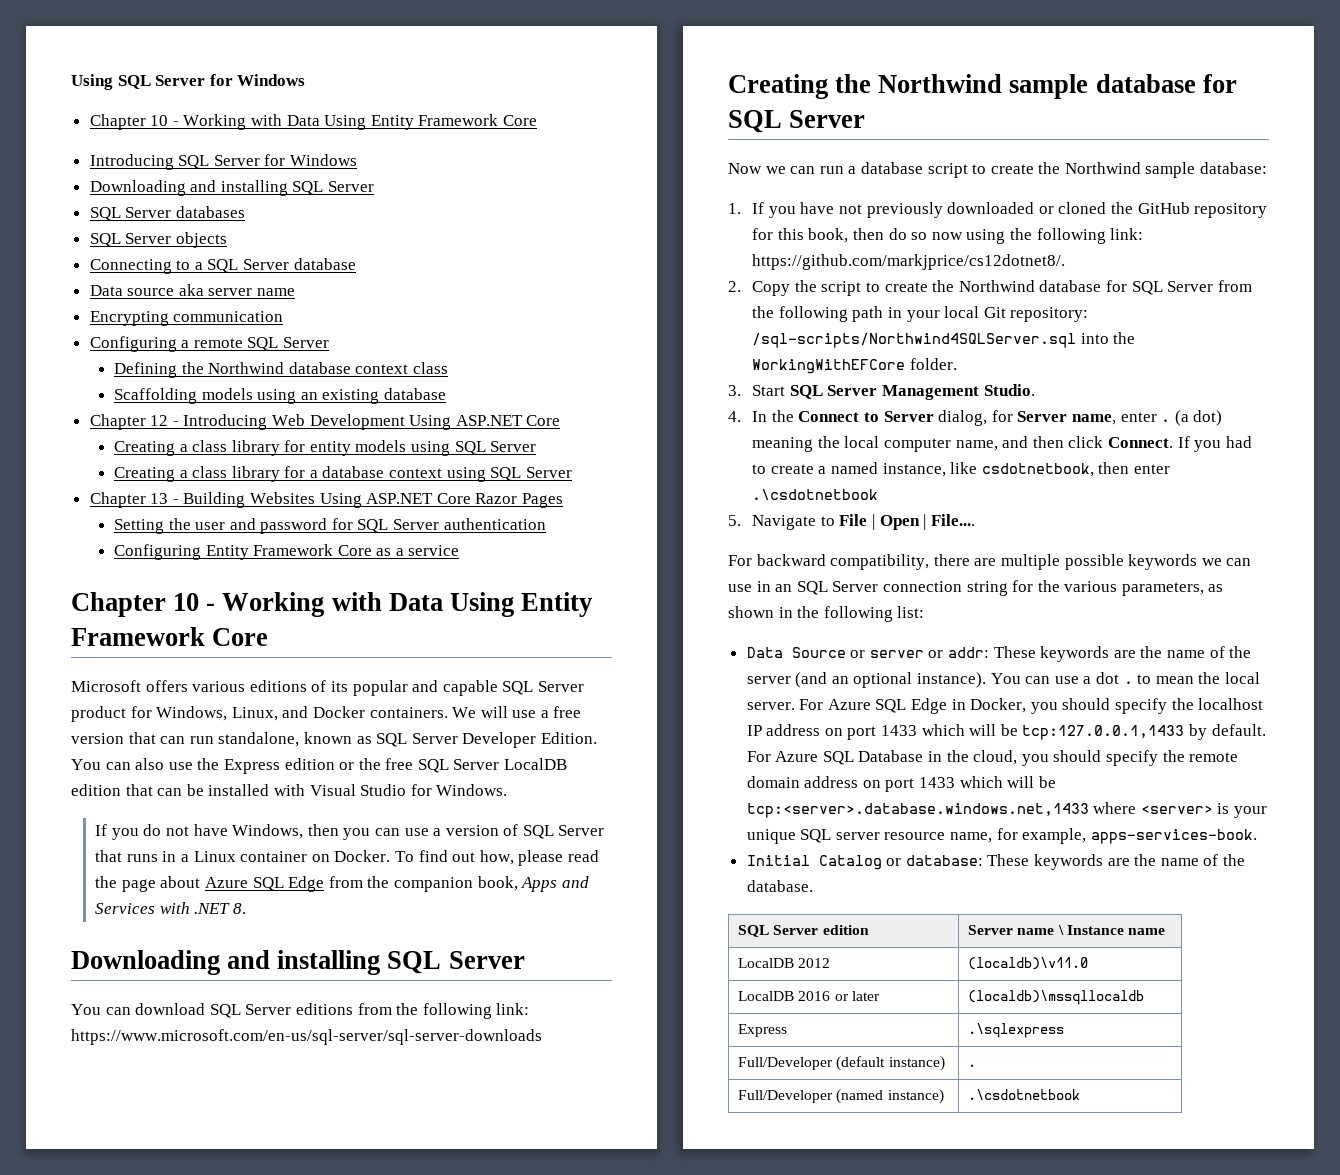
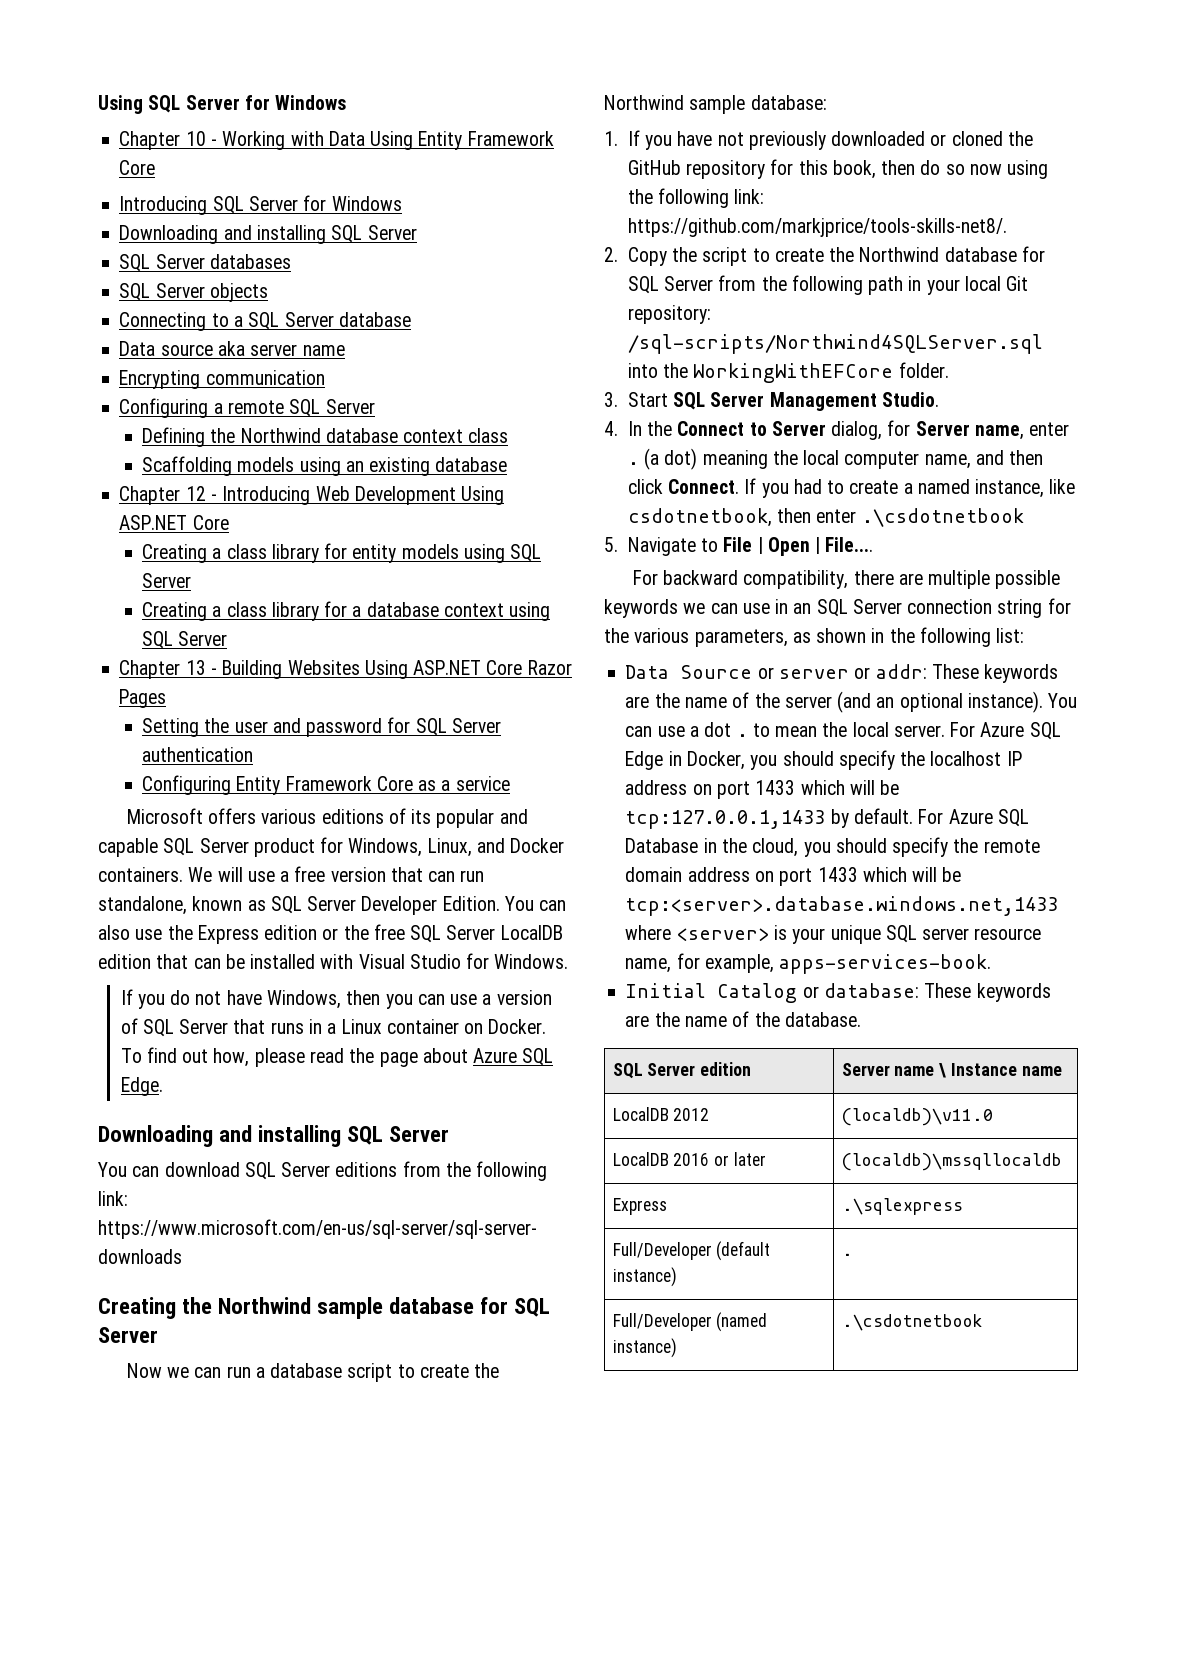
[71,592,593,617] [71,627,269,646] // Chapter 10 - Working with Data Using Entity Framework Core -> (510, 783) none
[288,876,589,892] [95,902,246,914] Edge from the companion book, Apps and Services with .NET 8. -> [120,1077,163,1096] Edge.
[752,254,1066,270] https://github.com/markjprice/cs12dotnet8/. -> [627,218,1007,237] https://github.com/markjprice/tools-skills-net8/.

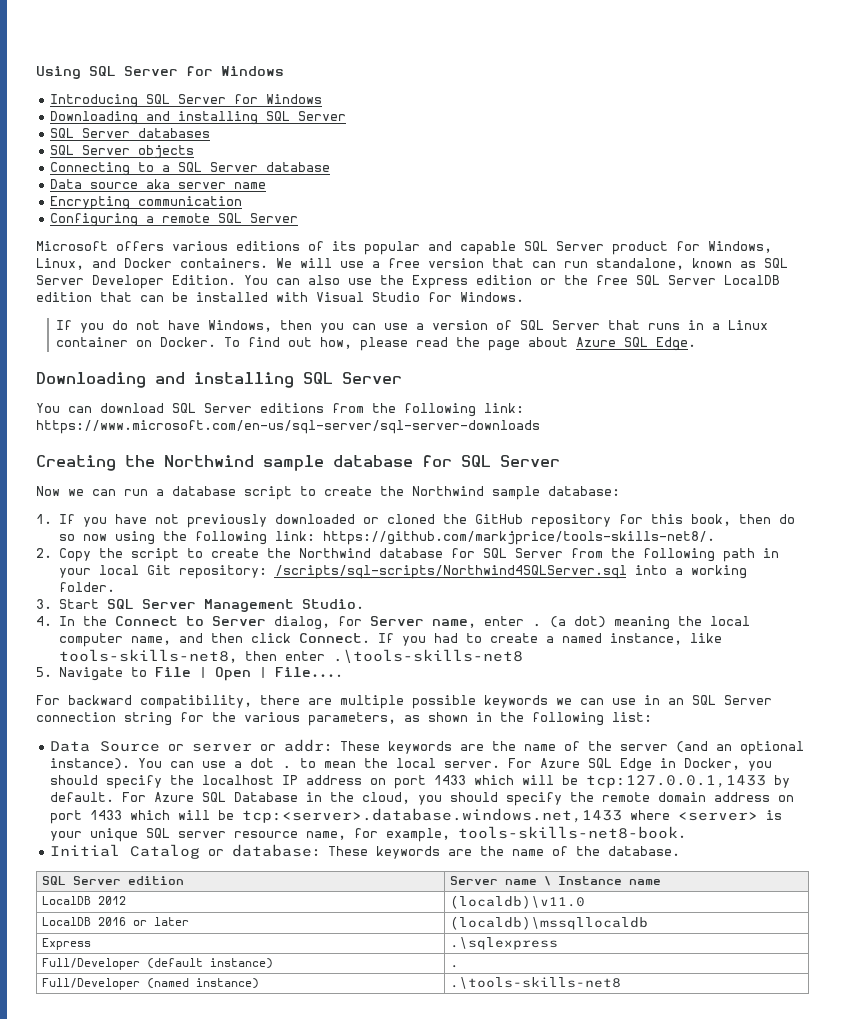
[119,131,554,150] [119,160,156,175] // Chapter 10 - Working with Data Using Entity Framework Core -> (284, 71) none
[142,427,509,447] [142,456,508,476] [119,486,505,505] [119,515,229,530] [142,543,542,563] [142,573,192,588] [142,601,551,621] [142,631,228,649] [119,660,572,679] [119,689,167,708] [142,717,501,737] [142,747,254,762] [142,775,510,795] // Defining the Northwind database context class // Scaffolding models using an existing database // Chapter 12 - Introducing Web Development Using ASP.NET Core // Creating a class library for entity models using SQL Server // Creating a class library for a database context using SQL Server // Chapter 13 - Building Websites Using ASP.NET Core Razor Pages // Setting the user and password for SQL Server authentication // Configuring Entity Framework Core as a service -> (299, 218) none
[627,334,1043,354] [627,363,894,383] /sql-scripts/Northwind4SQLServer.sql into the WorkingWithEFCore -> [274,565,747,579] /scripts/sql-scripts/Northwind4SQLServer.sql into a working
[627,508,772,527] csdotnetbook, -> [58,649,237,663] tools-skills-net8,
[861,508,1024,527] .\csdotnetbook -> [332,649,523,663] .\tools-skills-net8
[779,954,992,974] apps-services-book. -> [458,826,687,839] tools-skills-net8-book.
[841,1314,983,1331] .\csdotnetbook -> [449,977,621,989] .\tools-skills-net8

